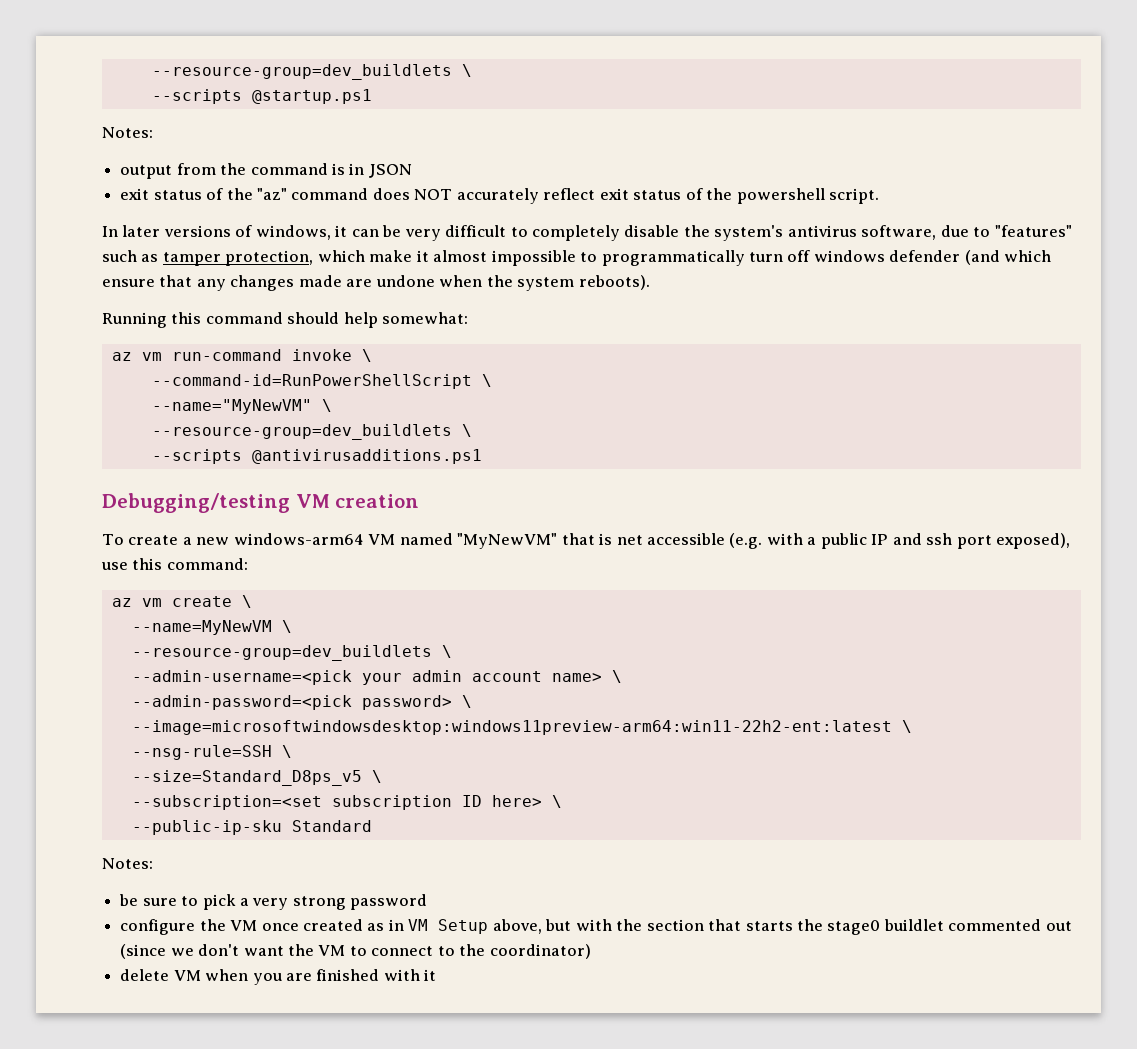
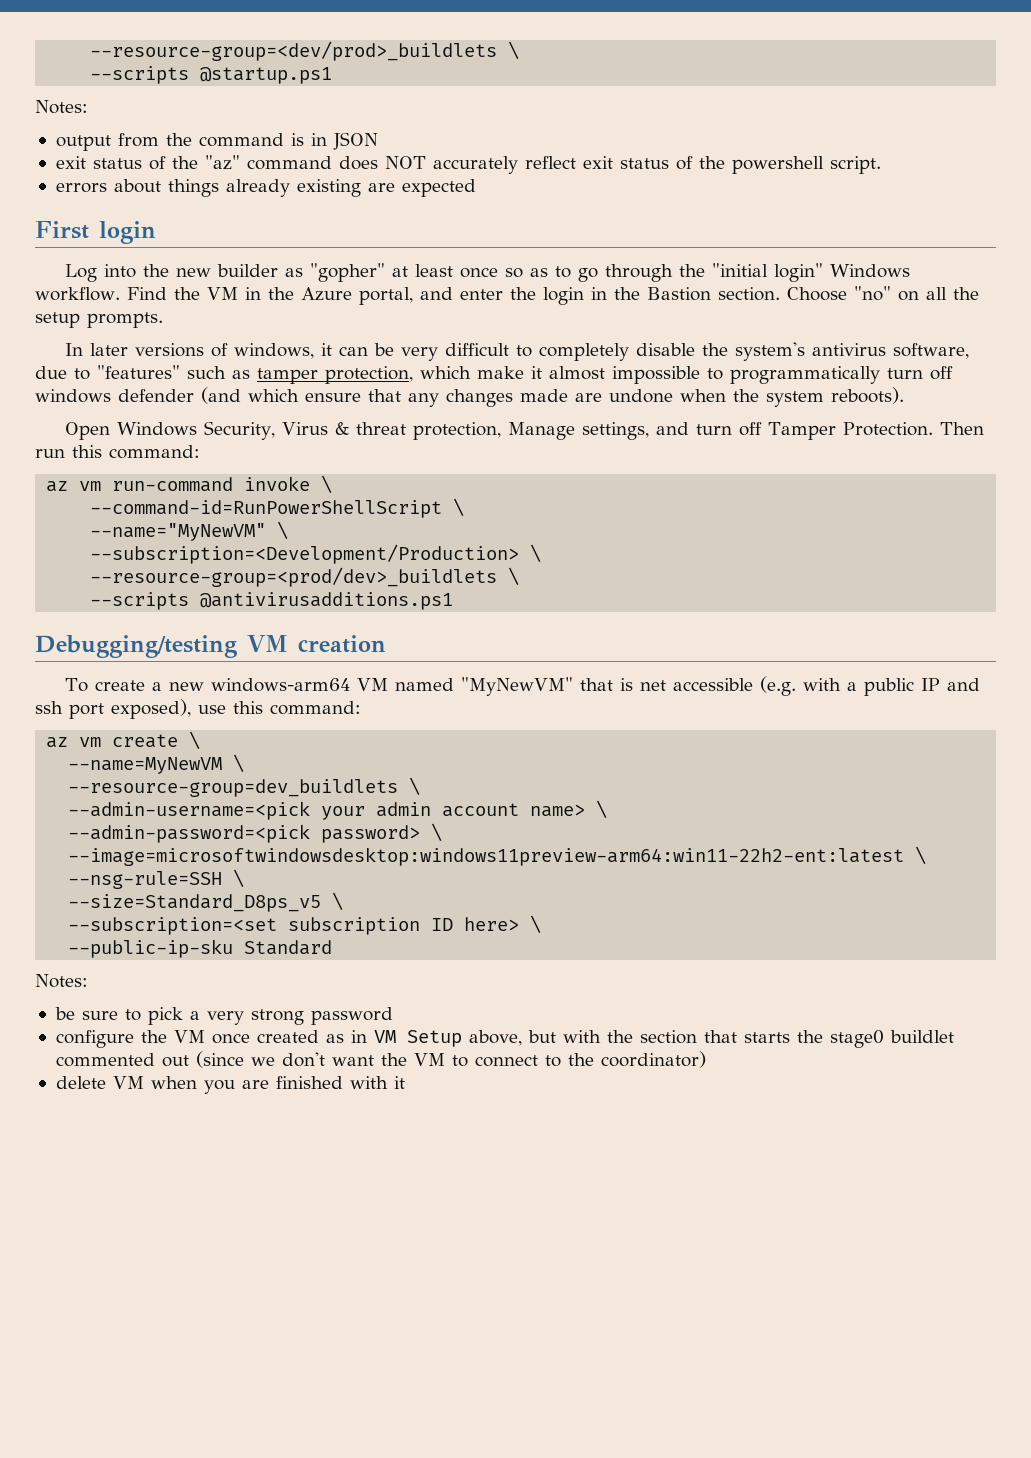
[151,64,452,80] --resource-group=dev_buildlets -> [90,41,498,61] --resource-group=<dev/prod>_buildlets
(879, 196) none -> [55,179,476,197] [35,221,156,244] [65,263,911,282] [35,286,979,305] [35,312,163,328] // errors about things already existing are expected // First login // Log into the new builder as "gopher" at least once so as to go through the "initial login" Windows workflow. Find the VM in the Azure portal, and enter the login in the Bastion section. Choose "no" on all the setup prompts.
[102,312,469,328] Running this command should help somewhat: -> [65,421,985,440] [35,445,200,459] Open Windows Security, Virus & threat protection, Manage settings, and turn off Tamper Protection. Then run this command:
[151,424,452,440] --resource-group=dev_buildlets -> [90,544,542,564] [90,567,498,587] --subscription=<Development/Production> \ // --resource-group=<prod/dev>_buildlets

